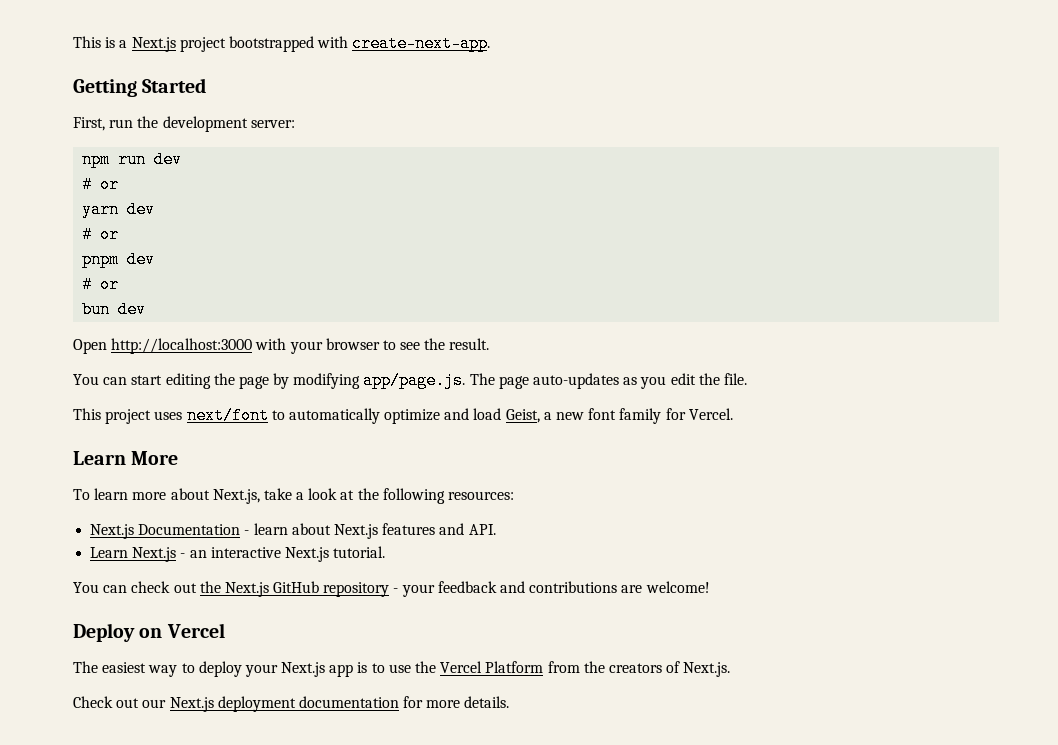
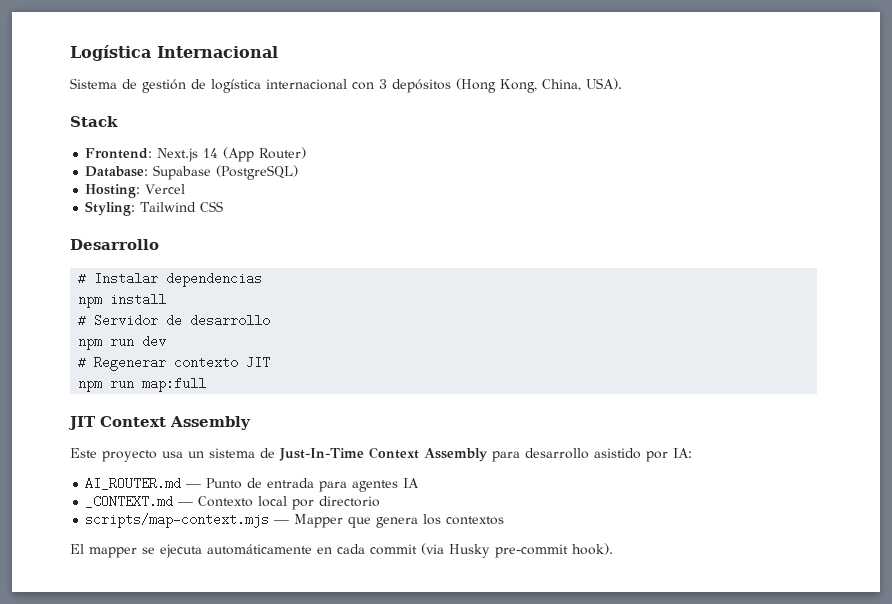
[73,35,491,52] [73,78,207,97] [73,116,295,132] [82,151,183,168] [82,176,120,193] [82,201,156,218] [82,226,120,243] [82,251,156,268] [82,276,120,293] [82,301,147,318] [73,338,490,354] [73,372,747,389] [73,407,733,424] [73,451,179,465] [73,488,515,504] [90,523,496,539] [90,546,386,562] [73,581,710,597] [73,623,225,642] [73,661,731,677] [73,696,510,712] This is a Next.js project bootstrapped with create-next-app. // Getting Started // First, run the development server: // npm run dev // # or // yarn dev // # or // pnpm dev // # or // bun dev // Open http://localhost:3000 with your browser to see the result. // You can start editing the page by modifying app/page.js. The page auto-updates as you edit the file. // This project uses next/font to automatically optimize and load Geist, a new font family for Vercel. // Learn More // To learn more about Next.js, take a look at the following resources: // Next.js Documentation - learn about Next.js features and API. // Learn Next.js - an interactive Next.js tutorial. // You can check out the Next.js GitHub repository - your feedback and contributions are welcome! // Deploy on Vercel // The easiest way to deploy your Next.js app is to use the Vercel Platform from the creators of Next.js. // Check out our Next.js deployment documentation for more details. -> [70,45,278,61] [70,78,622,93] [70,116,118,127] [85,147,307,162] [85,165,299,180] [85,184,186,198] [85,201,224,216] [70,239,159,250] [78,272,263,287] [78,293,167,308] [78,314,271,327] [78,335,167,350] [78,356,271,371] [78,377,207,392] [68,416,251,430] [70,447,692,462] [85,477,420,492] [85,495,381,510] [85,513,505,528] [70,543,613,558] Logística Internacional // Sistema de gestión de logística internacional con 3 depósitos (Hong Kong, China, USA). // Stack // Frontend: Next.js 14 (App Router) // Database: Supabase (PostgreSQL) // Hosting: Vercel // Styling: Tailwind CSS // Desarrollo // # Instalar dependencias // npm install // # Servidor de desarrollo // npm run dev // # Regenerar contexto JIT // npm run map:full // JIT Context Assembly // Este proyecto usa un sistema de Just-In-Time Context Assembly para desarrollo asistido por IA: // AI_ROUTER.md — Punto de entrada para agentes IA // _CONTEXT.md — Contexto local por directorio // scripts/map-context.mjs — Mapper que genera los contextos // El mapper se ejecuta automáticamente en cada commit (via Husky pre-commit hook).

